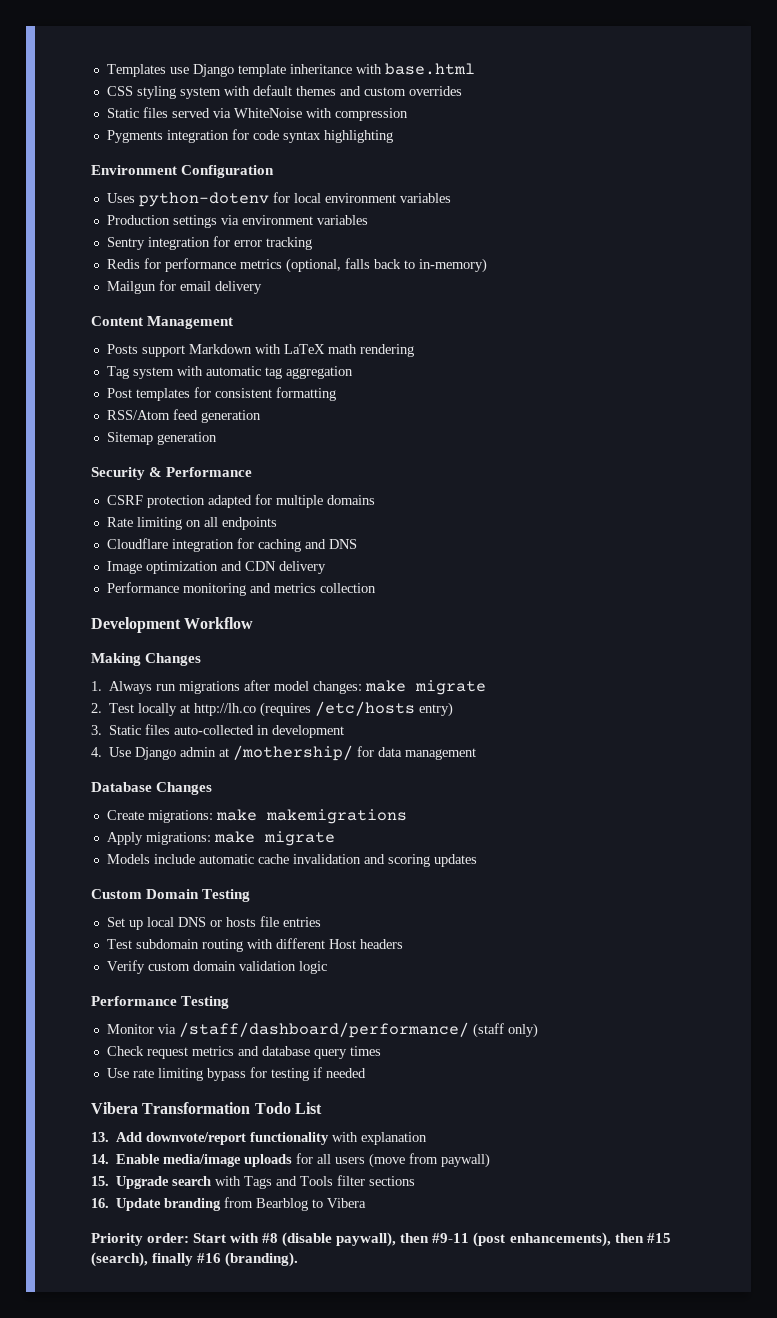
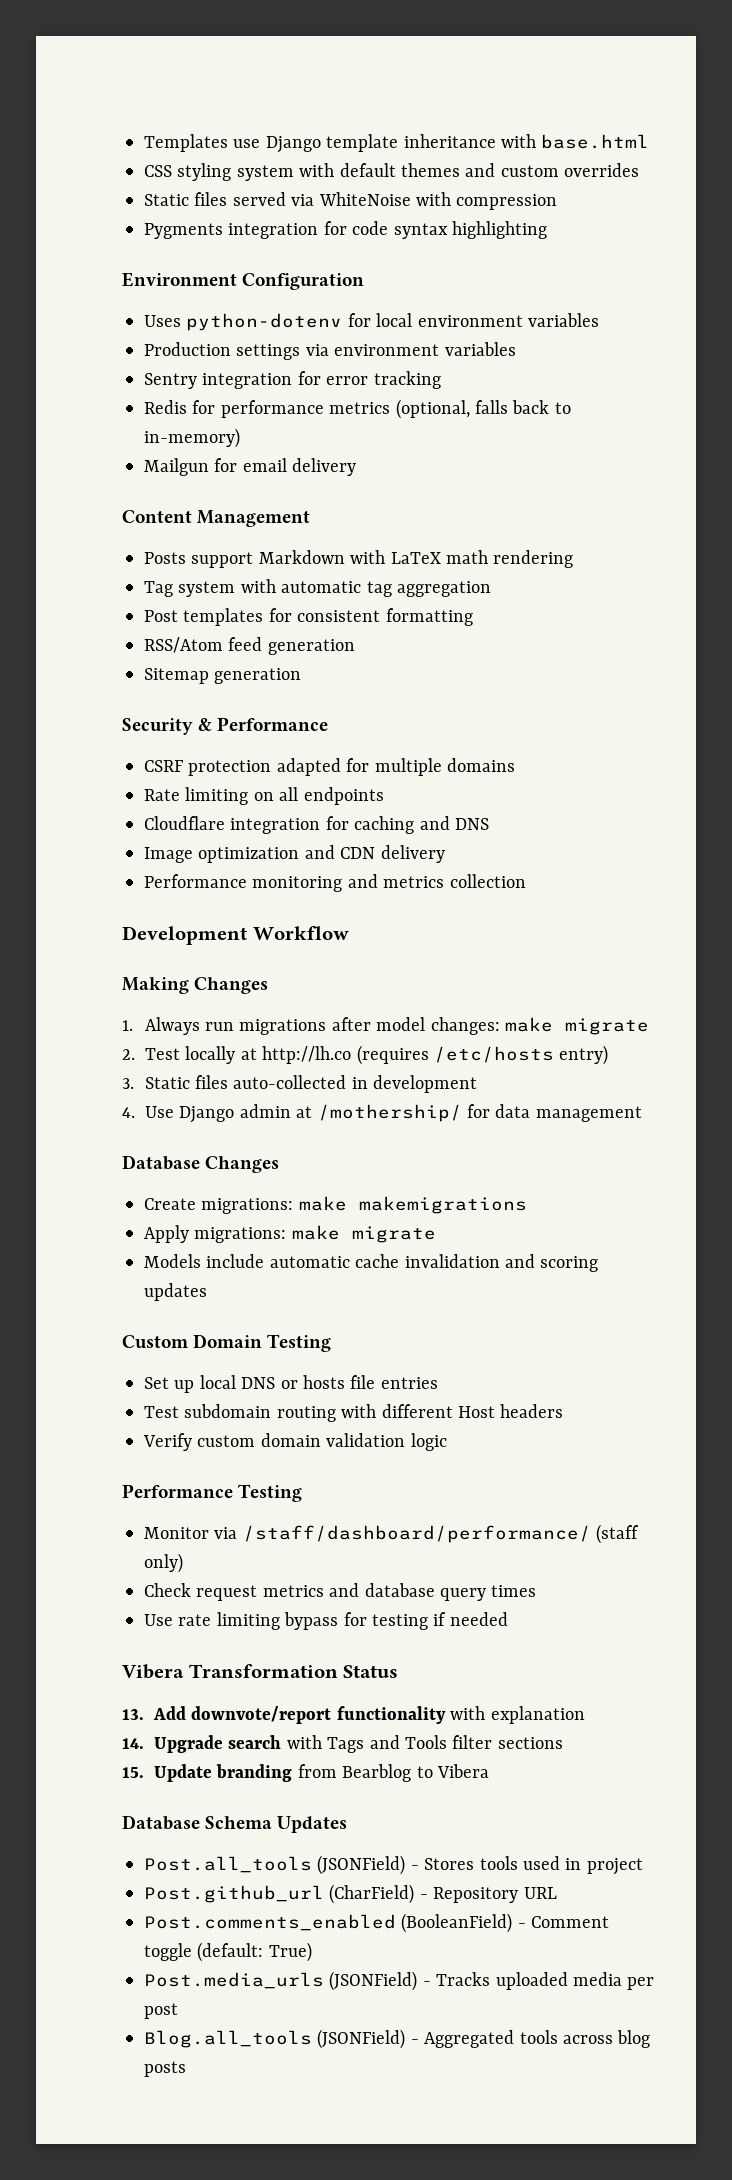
[254,1102,322,1114] Todo List -> [343,1665,399,1678] Status
[116,1153,491,1168] [91,1176,109,1186] Enable media/image uploads for all users (move from paywall) // 15. -> (144, 1743) none
[91,1198,109,1208] 16. -> [122,1767,144,1778] 15.
[91,1232,671,1247] [91,1252,299,1267] Priority order: Start with #8 (disable paywall), then #9-11 (post enhancements), then #15 (search), finally #16 (branding). -> [122,1815,348,1833] [144,1855,643,1875] [144,1884,557,1904] [144,1913,610,1933] [144,1942,312,1962] [144,1971,655,1991] [144,2003,178,2019] [144,2029,651,2049] [144,2061,186,2077] Database Schema Updates // Post.all_tools (JSONField) - Stores tools used in project // Post.github_url (CharField) - Repository URL // Post.comments_enabled (BooleanField) - Comment toggle (default: True) // Post.media_urls (JSONField) - Tracks uploaded media per post // Blog.all_tools (JSONField) - Aggregated tools across blog posts

